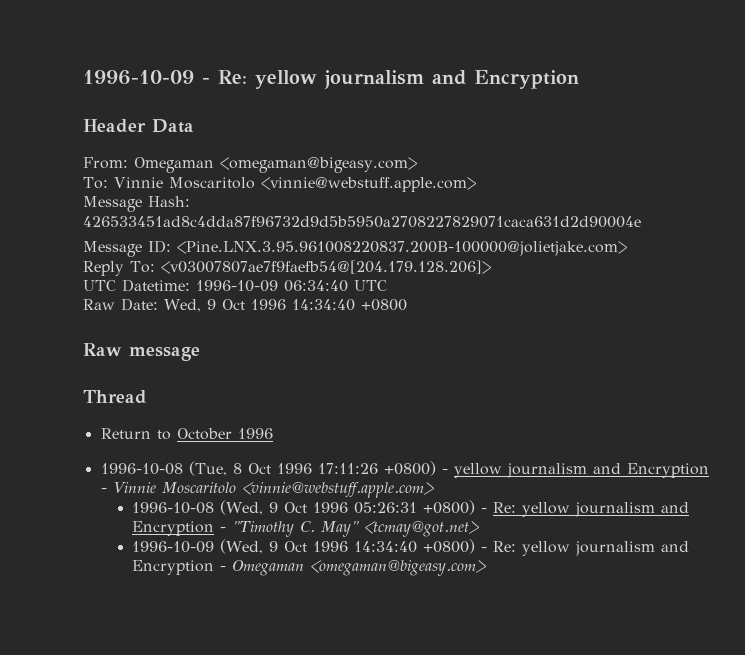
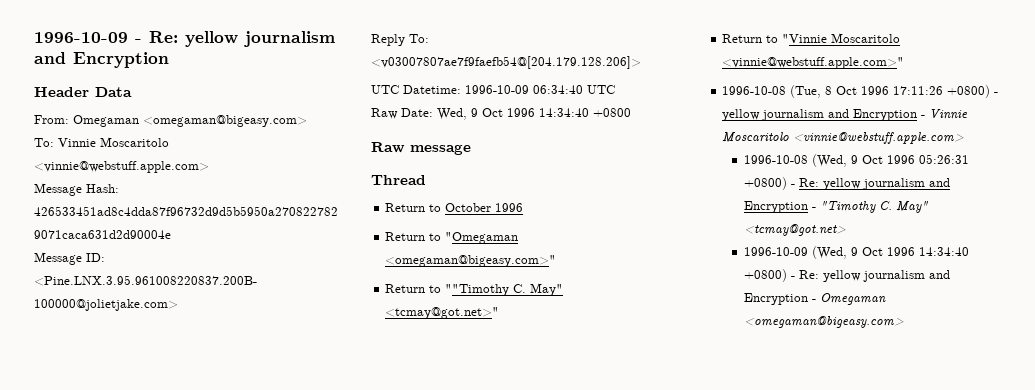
(273, 433) none -> [385,232,519,244] [385,255,557,267] [385,283,564,296] [385,307,500,319] [722,33,901,43] [722,57,905,69] // Return to "Omegaman <omegaman@bigeasy.com>" // Return to ""Timothy C. May" <tcmay@got.net>" // Return to "Vinnie Moscaritolo <vinnie@webstuff.apple.com>"

